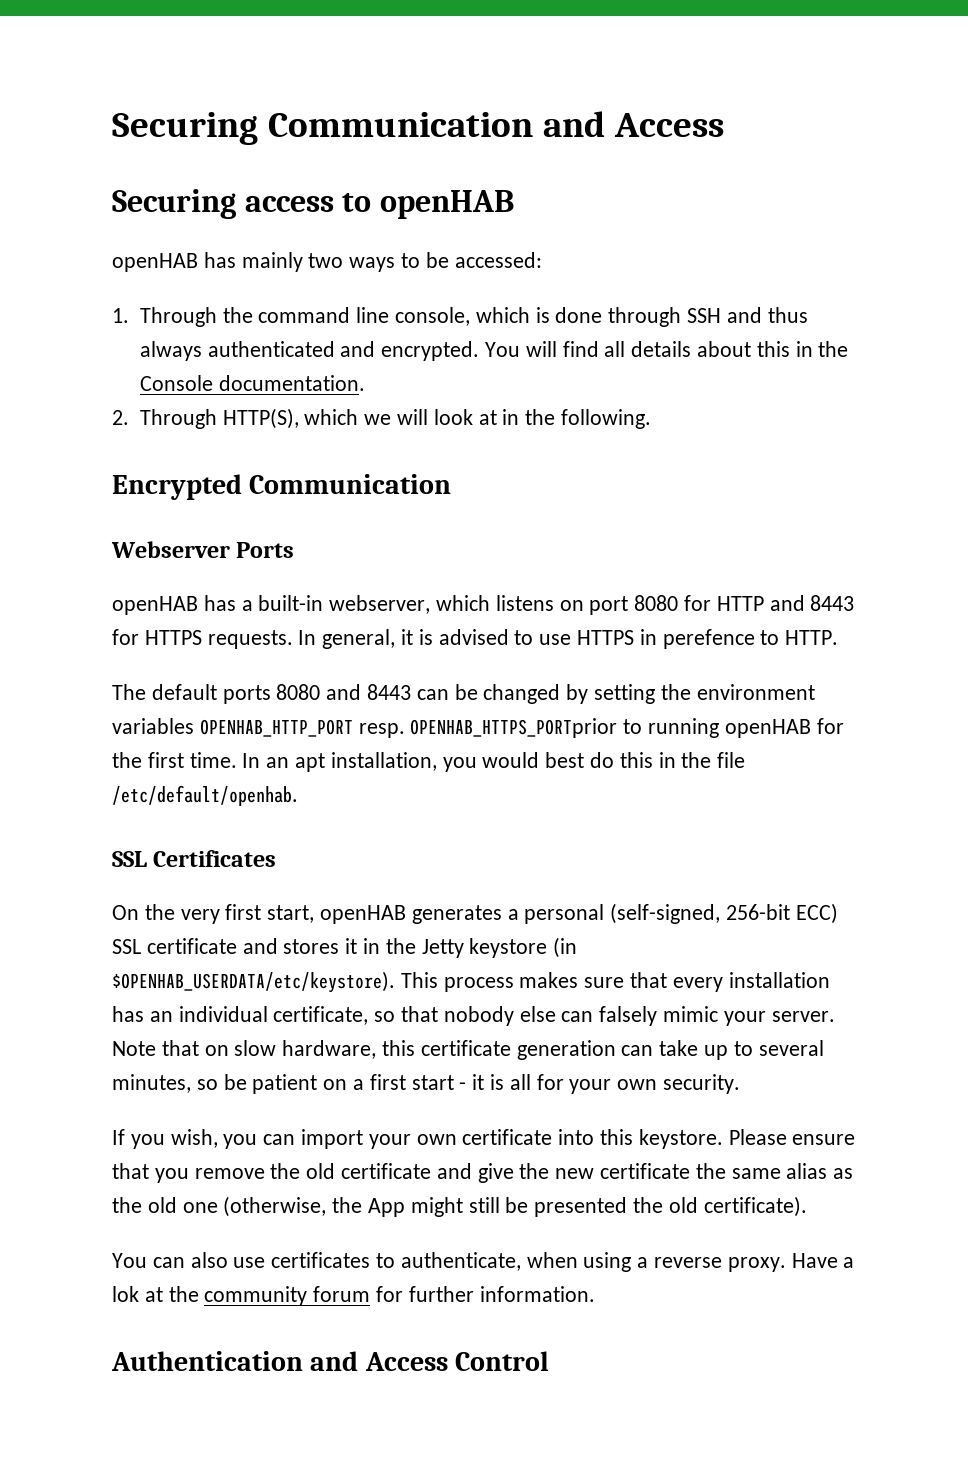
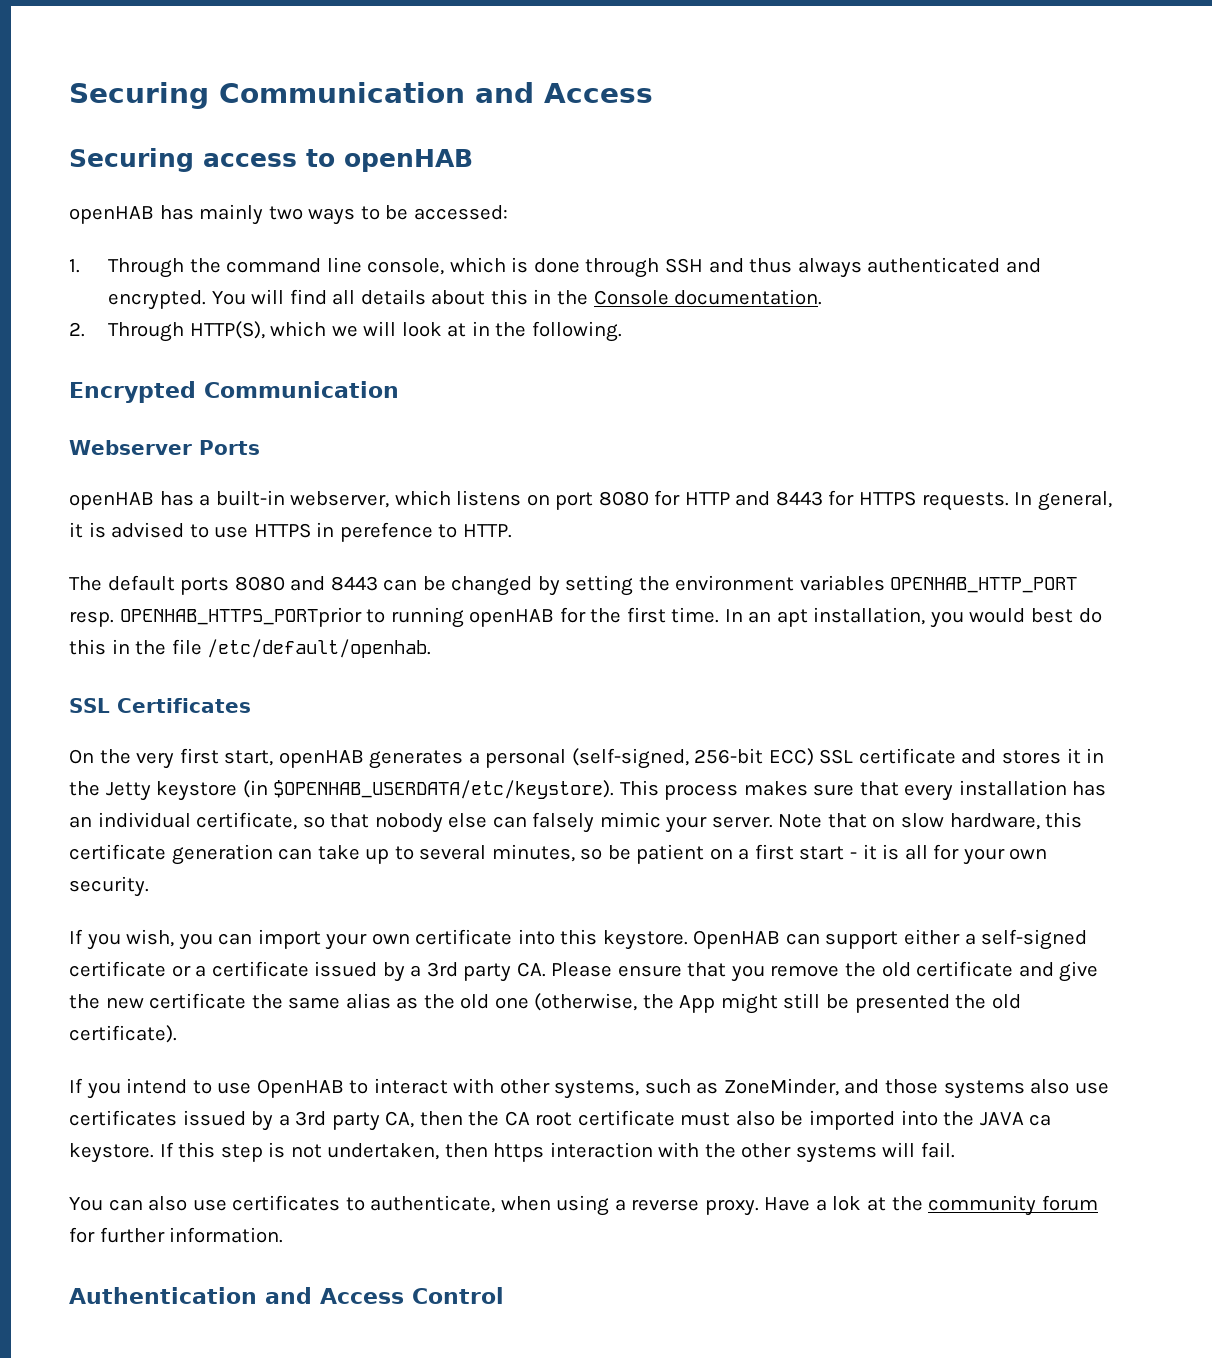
(723, 1139) none -> [693,929,1088,950] [69,961,546,982] OpenHAB can support either a self-signed certificate or a certificate issued by a 3rd party CA.
(807, 1206) none -> [69,1078,1109,1099] [69,1110,1052,1131] [69,1142,956,1163] // If you intend to use OpenHAB to interact with other systems, such as ZoneMinder, and those systems also use certificates issued by a 3rd party CA, then the CA root certificate must also be imported into the JAVA ca keystore. If this step is not undertaken, then https interaction with the other systems will fail.

